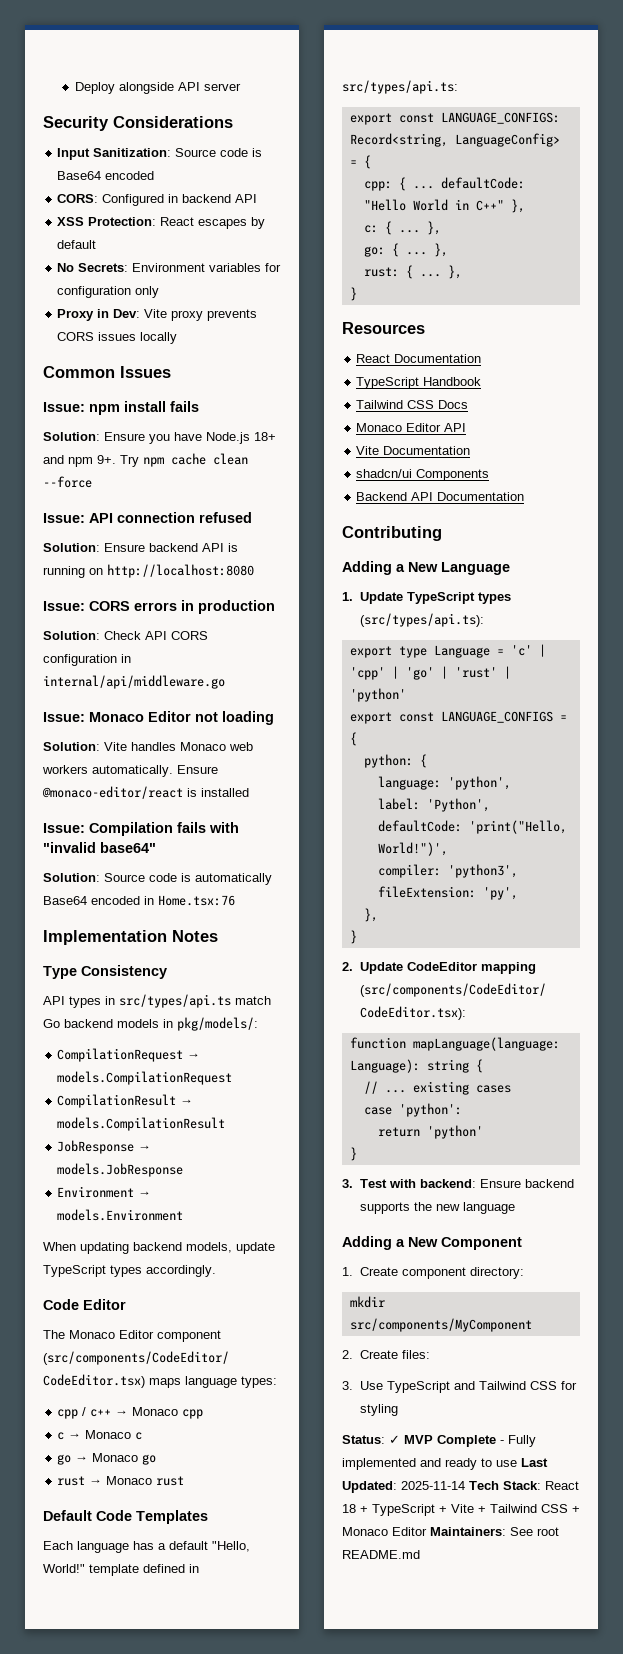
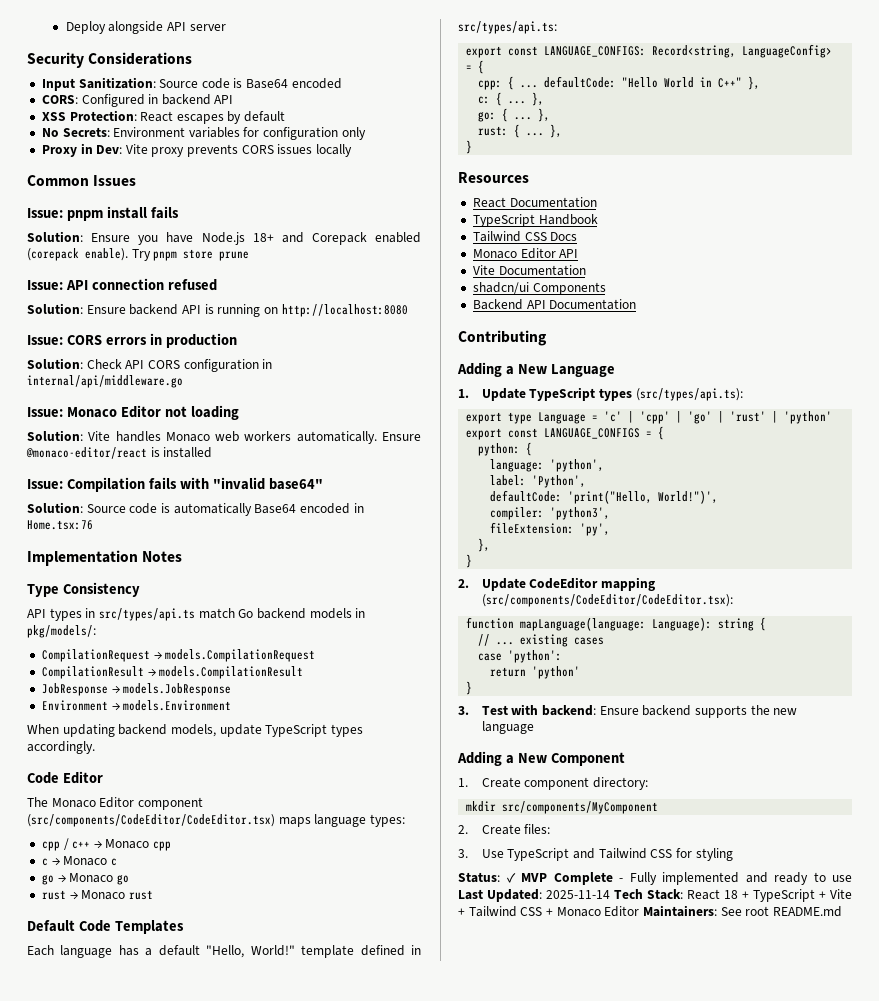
[89,404,120,415] npm -> [66,210,103,221] pnpm
[68,453,248,467] [43,476,92,488] npm 9+. Try npm cache clean --force -> [311,232,421,245] [27,248,250,261] Corepack enabled (corepack enable). Try pnpm store prune

